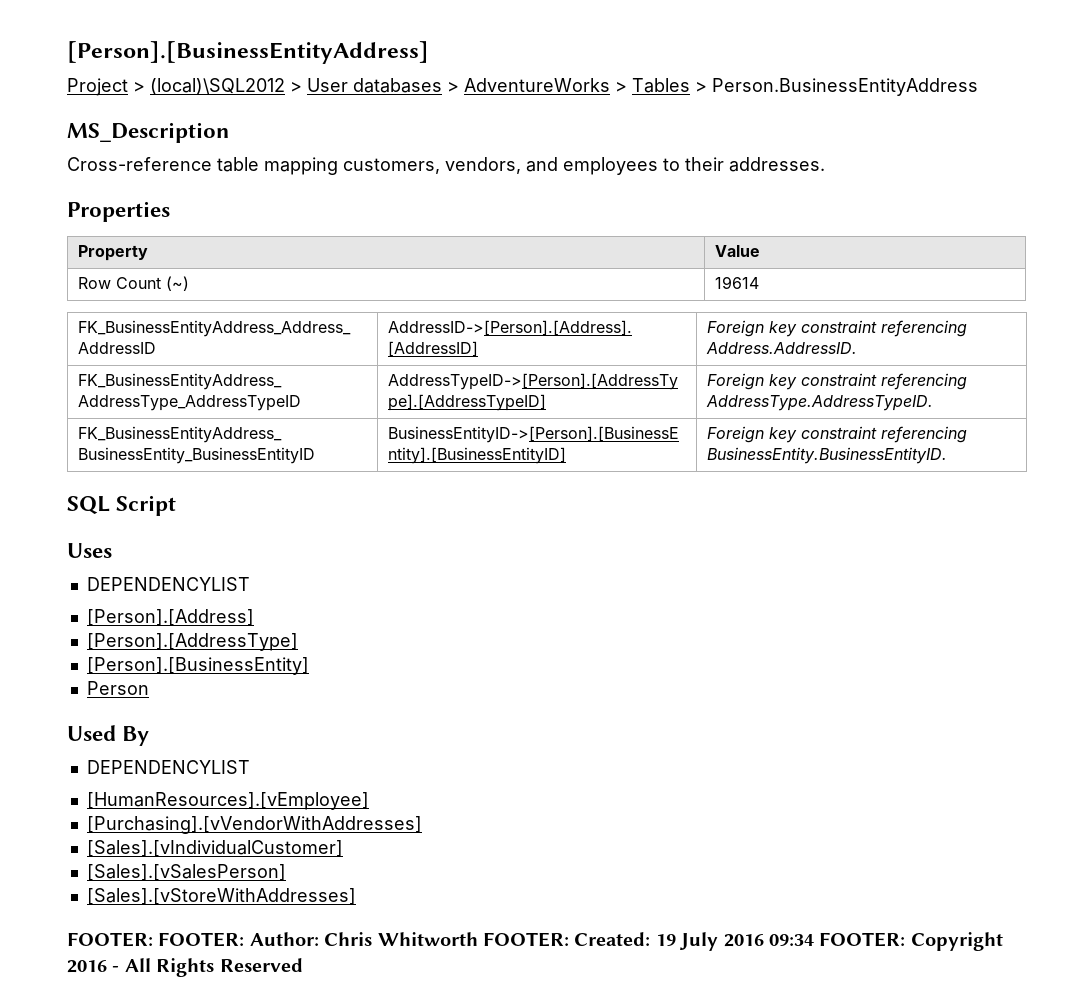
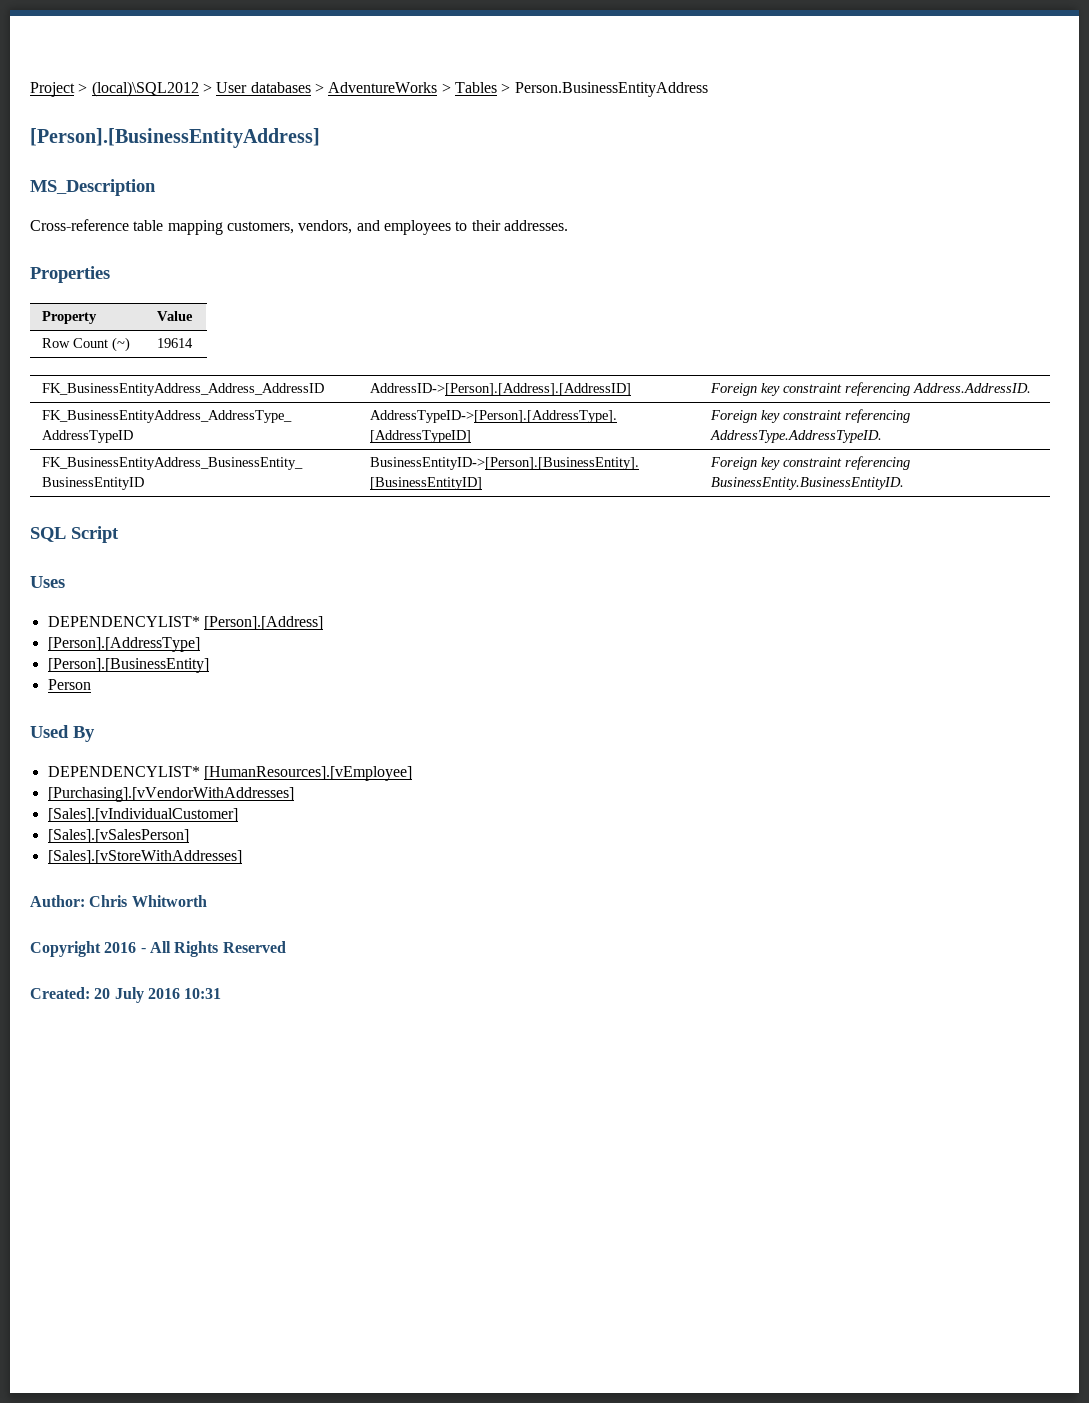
[67,41,429,64] [Person].[BusinessEntityAddress] // -> (30, 89) none
(978, 87) none -> [30,128,320,148] // [Person].[BusinessEntityAddress]
[86,577,250,591] DEPENDENCYLIST // -> [47,616,200,627] DEPENDENCYLIST*
[86,760,250,774] DEPENDENCYLIST // -> [47,766,200,777] DEPENDENCYLIST*
[67,932,245,947] FOOTER: FOOTER: -> (242, 857) none
[482,932,906,951] FOOTER: Created: 19 July 2016 09:34 FOOTER: -> (207, 901) //
(303, 965) none -> [30,987,222,1003] // Created: 20 July 2016 10:31

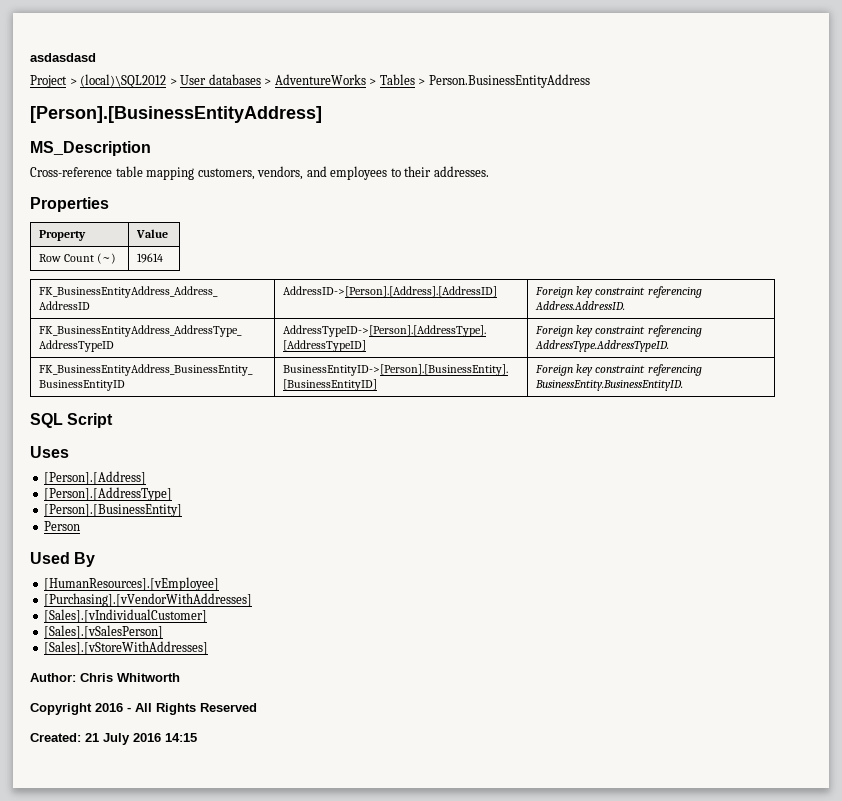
(30, 89) none -> [30,53,96,62] asdasdasd //
[47,616,200,627] DEPENDENCYLIST* -> (69, 452) none
[47,766,200,777] DEPENDENCYLIST* -> (96, 559) none
[94,988,111,999] 20 -> [85,733,99,742] 21
[184,988,222,999] 10:31 -> [165,733,197,742] 14:15

